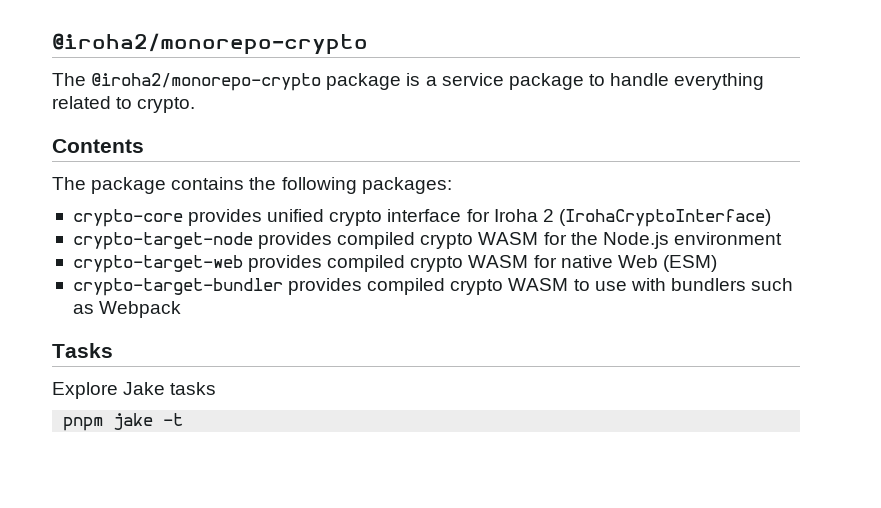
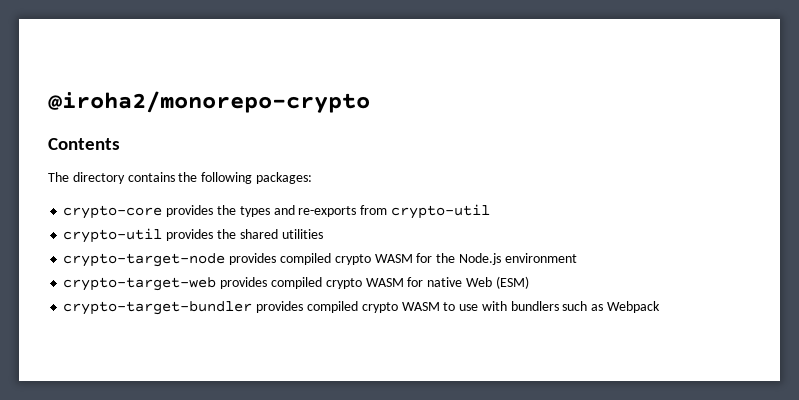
[52,33,368,55] [52,73,765,91] [52,96,196,113] @iroha2/monorepo-crypto // The @iroha2/monorepo-crypto package is a service package to handle everything related to crypto. -> [48,91,370,113] @iroha2/monorepo-crypto
[91,177,167,194] package -> [72,172,125,184] directory
[267,209,771,227] unified crypto interface for Iroha 2 (IrohaCryptoInterface) -> [216,204,490,219] [63,228,323,243] the types and re-exports from crypto-util // crypto-util provides the shared utilities
[52,343,113,358] [52,382,217,399] [63,413,184,431] // Tasks // Explore Jake tasks // pnpm jake -t -> (660, 307) none

